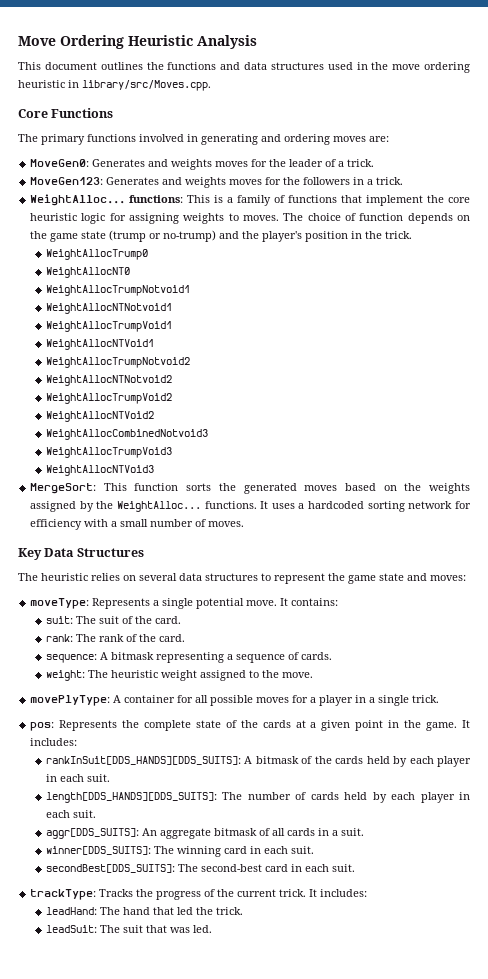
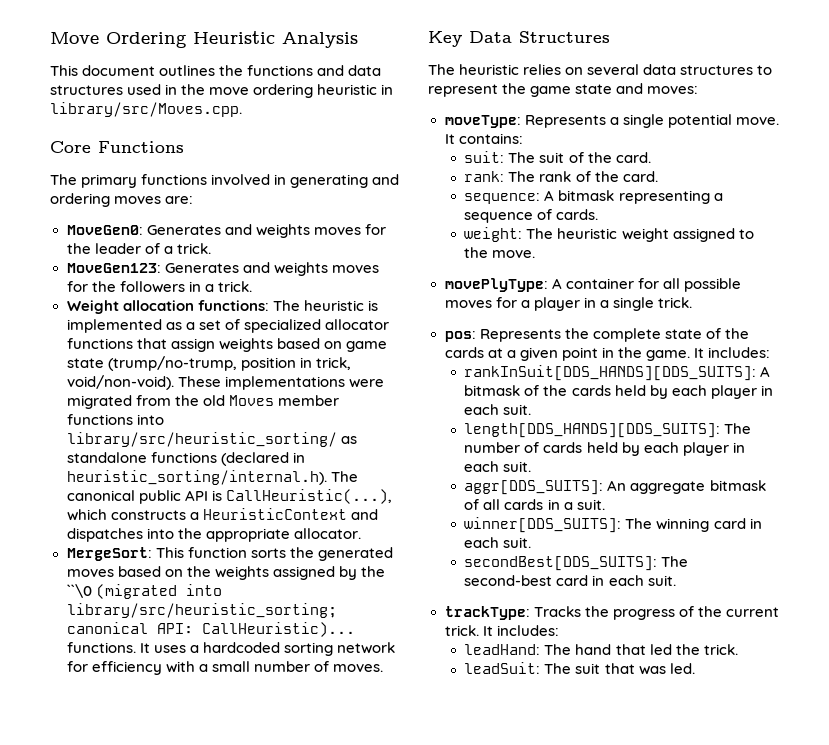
[30,194,471,206] [30,213,470,224] [30,230,413,242] [45,249,148,260] [45,267,130,278] [45,285,190,296] [45,303,172,314] [45,321,172,332] [45,339,154,350] [45,357,190,368] [45,375,172,386] [45,393,172,404] [45,411,154,422] [45,429,208,440] [45,447,172,458] [45,465,154,476] WeightAlloc... functions: This is a family of functions that implement the core heuristic logic for assigning weights to moves. The choice of function depends on the game state (trump or no-trump) and the player's position in the trick. // WeightAllocTrump0 // WeightAllocNT0 // WeightAllocTrumpNotvoid1 // WeightAllocNTNotvoid1 // WeightAllocTrumpVoid1 // WeightAllocNTVoid1 // WeightAllocTrumpNotvoid2 // WeightAllocNTNotvoid2 // WeightAllocTrumpVoid2 // WeightAllocNTVoid2 // WeightAllocCombinedNotvoid3 // WeightAllocTrumpVoid3 // WeightAllocNTVoid3 -> [66,300,378,314] [66,319,389,333] [66,338,387,352] [66,356,351,371] [66,375,384,390] [66,395,339,409] [66,414,164,425] [66,432,357,447] [66,452,305,466] [66,470,358,485] [66,489,392,504] [66,508,378,521] [66,528,361,542] Weight allocation functions: The heuristic is implemented as a set of specialized allocator functions that assign weights based on game state (trump/no-trump, position in trick, void/non-void). These implementations were migrated from the old Moves member functions into library/src/heuristic_sorting/ as standalone functions (declared in heuristic_sorting/internal.h). The canonical public API is CallHeuristic(...), which constructs a HeuristicContext and dispatches into the appropriate allocator.
[116,501,201,512] WeightAlloc... -> [66,584,222,599] [66,603,337,618] [66,622,355,637] ``\0 (migrated into library/src/heuristic_sorting; canonical API: CallHeuristic)...

